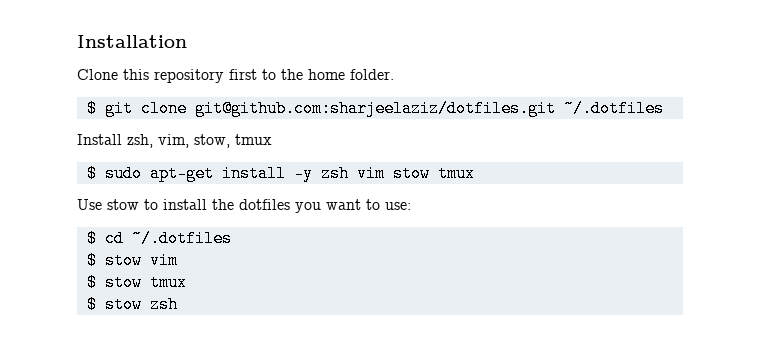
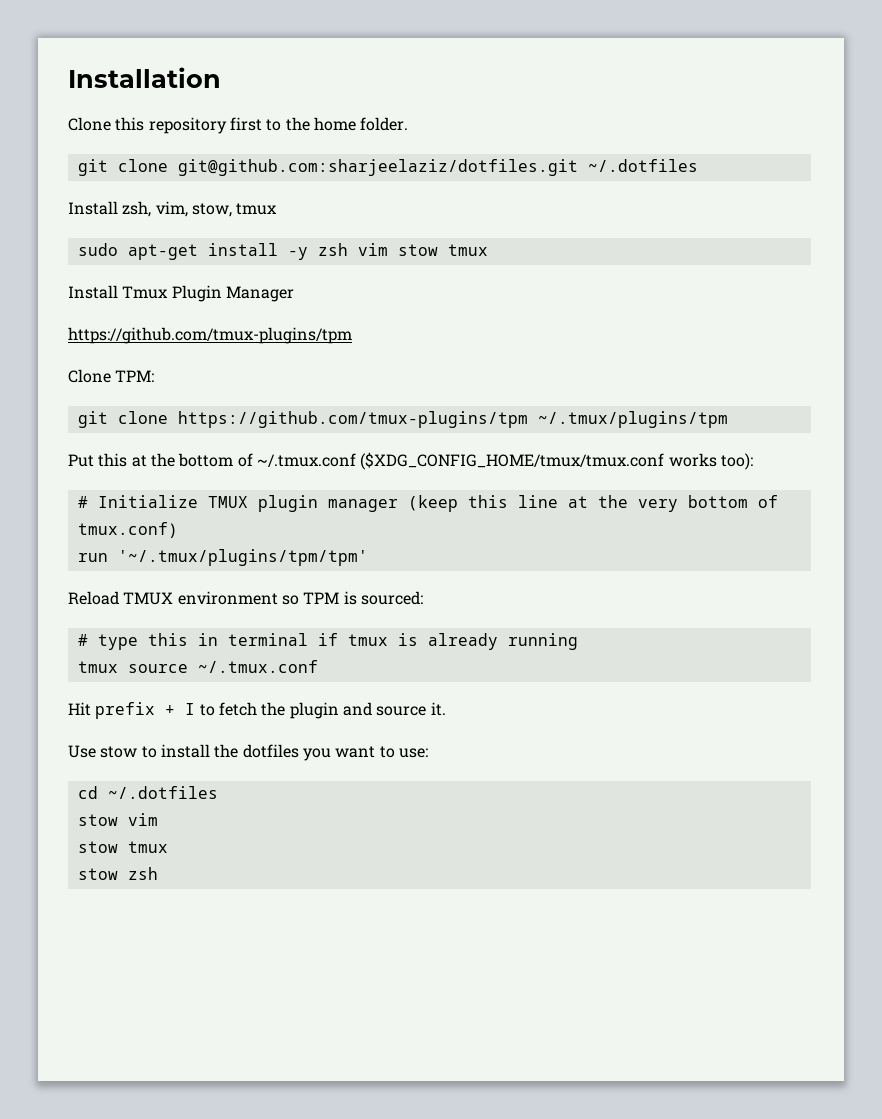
[86,100,97,117] $ -> (409, 124) none
[86,165,97,182] $ -> (278, 209) none
(475, 173) none -> [68,285,294,302] [68,327,352,344] [68,369,155,383] [77,411,728,428] [68,452,753,470] [77,495,778,512] [77,522,178,538] [77,549,368,566] [68,591,423,605] [77,633,578,650] [77,660,318,673] [68,702,446,719] // Install Tmux Plugin Manager // https://github.com/tmux-plugins/tpm // Clone TPM: // git clone https://github.com/tmux-plugins/tpm ~/.tmux/plugins/tpm // Put this at the bottom of ~/.tmux.conf ($XDG_CONFIG_HOME/tmux/tmux.conf works too): // # Initialize TMUX plugin manager (keep this line at the very bottom of tmux.conf) // run '~/.tmux/plugins/tpm/tpm' // Reload TMUX environment so TPM is sourced: // # type this in terminal if tmux is already running // tmux source ~/.tmux.conf // Hit prefix + I to fetch the plugin and source it.
[86,230,97,247] $ -> (428, 753) none
[86,252,97,269] $ -> (218, 792) none
[86,274,187,291] [86,296,97,313] $ stow tmux // $ -> [77,841,168,853] stow tmux //

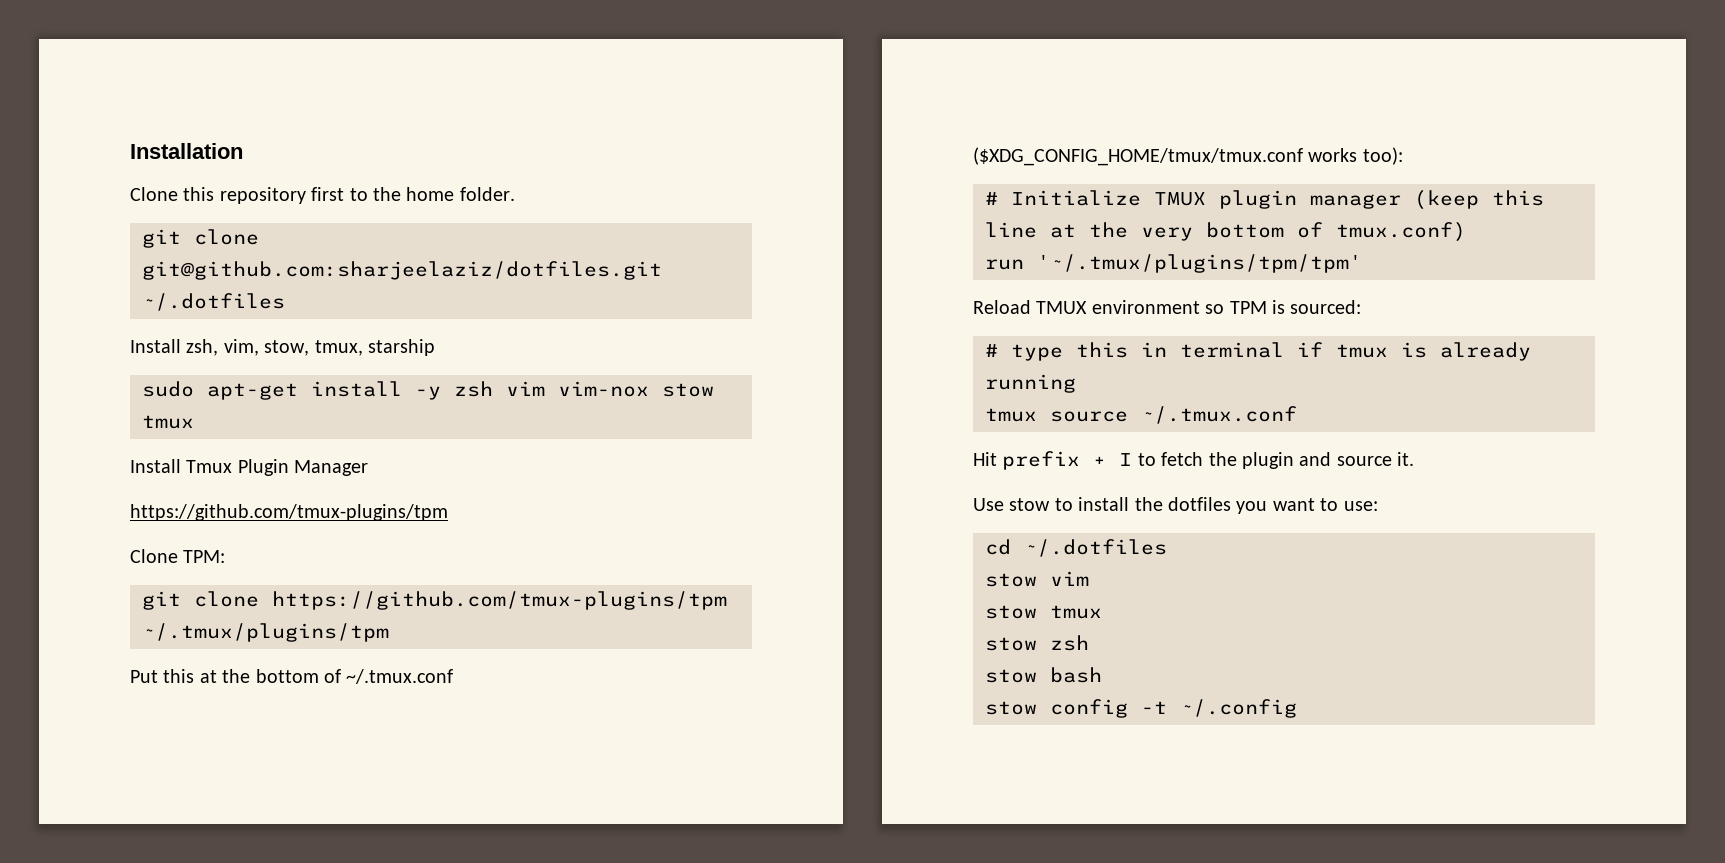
[236,203,278,215] tmux -> [314,339,435,356] tmux, starship
(388, 249) none -> [558,381,649,397] vim-nox
(158, 873) none -> [985,667,1102,683] [985,699,1297,718] // stow bash // stow config -t ~/.config

